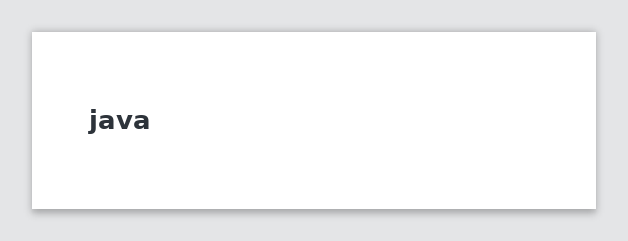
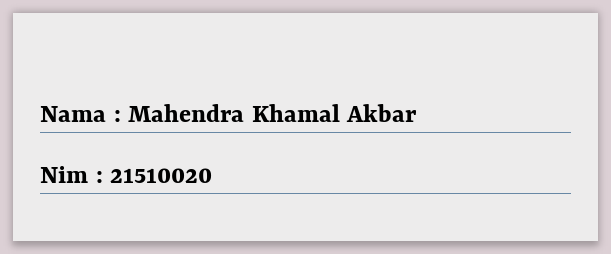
[88,109,151,134] java -> [40,104,418,122] [40,166,213,183] Nama : Mahendra Khamal Akbar // Nim : 21510020

